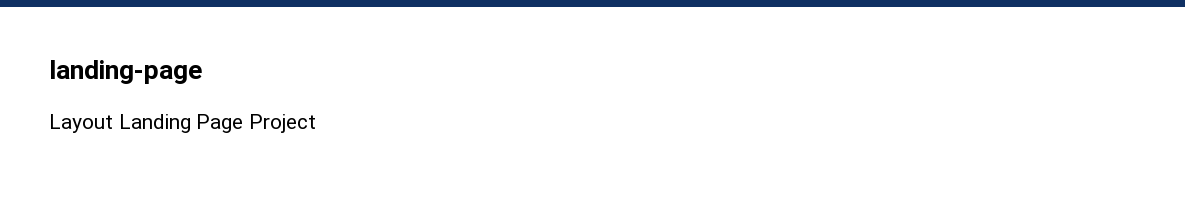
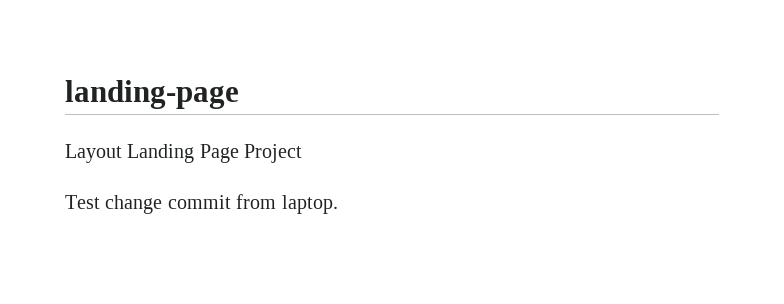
(317, 123) none -> [65,194,338,214] // Test change commit from laptop.

